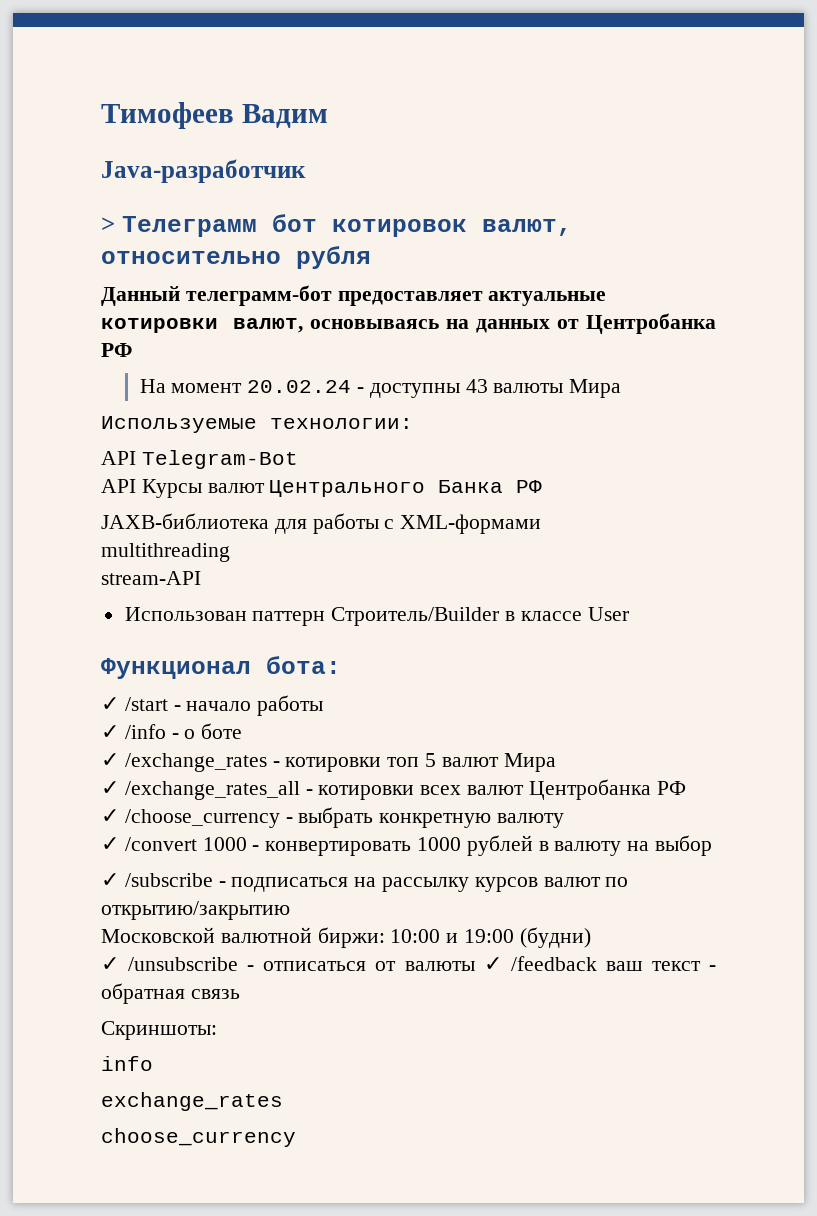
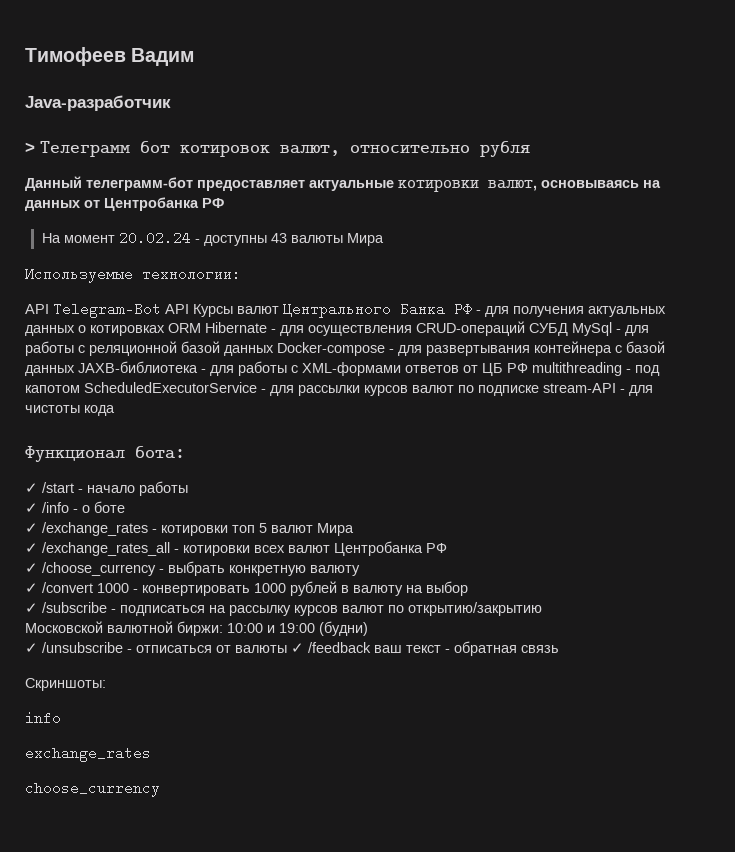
(298, 459) // -> (161, 310) none
[101,513,542,534] [101,543,230,562] [101,571,201,585] [124,607,629,626] // JAXB-библиотека для работы с XML-формами // multithreading // stream-API // Использован паттерн Строитель/Builder в классе User -> [476,306,666,317] [25,321,649,336] [25,341,665,356] [25,361,660,376] [25,382,653,396] [25,405,115,416] - для получения актуальных данных о котировках ORM Hibernate - для осуществления CRUD-операций СУБД MySql - для работы с реляционной базой данных Docker-compose - для развертывания контейнера с базой данных JAXB-библиотека - для работы с XML-формами ответов от ЦБ РФ multithreading - под капотом ScheduledExecutorService - для рассылки курсов валют по подписке stream-API - для чистоты кода

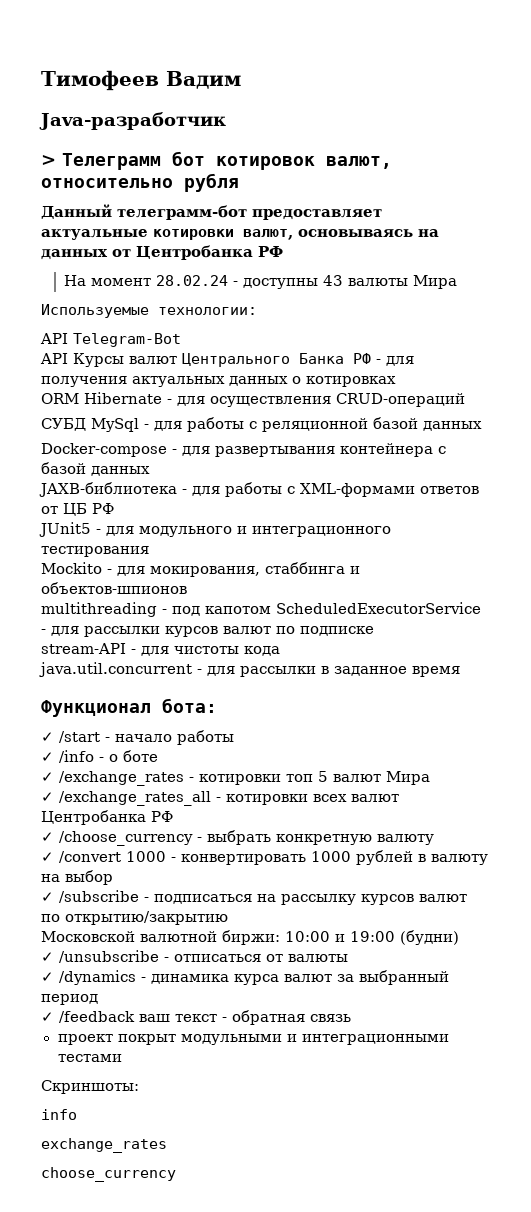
[118,231,191,245] 20.02.24 -> [156,275,229,286] 28.02.24
(161, 310) none -> (181, 340) //
(165, 330) none -> (396, 381) //
(525, 328) none -> (465, 400) //
(274, 350) none -> (482, 426) //
(75, 370) none -> (150, 471) //
(528, 368) none -> [39,522,391,537] [41,546,149,557] [41,562,360,577] [41,582,187,594] // JUnit5 - для модульного и интеграционного тестирования // Mockito - для мокирования, стаббинга и объектов-шпионов //
(539, 390) none -> (374, 631) //
(115, 410) none -> [39,662,460,677] // java.util.concurrent - для рассылки в заданное время
(287, 649) none -> [41,970,449,985] [41,994,98,1005] // ✓ /dynamics - динамика курса валют за выбранный период //
(559, 649) none -> [57,1034,449,1045] [57,1054,122,1062] // проект покрыт модульными и интеграционными тестами

